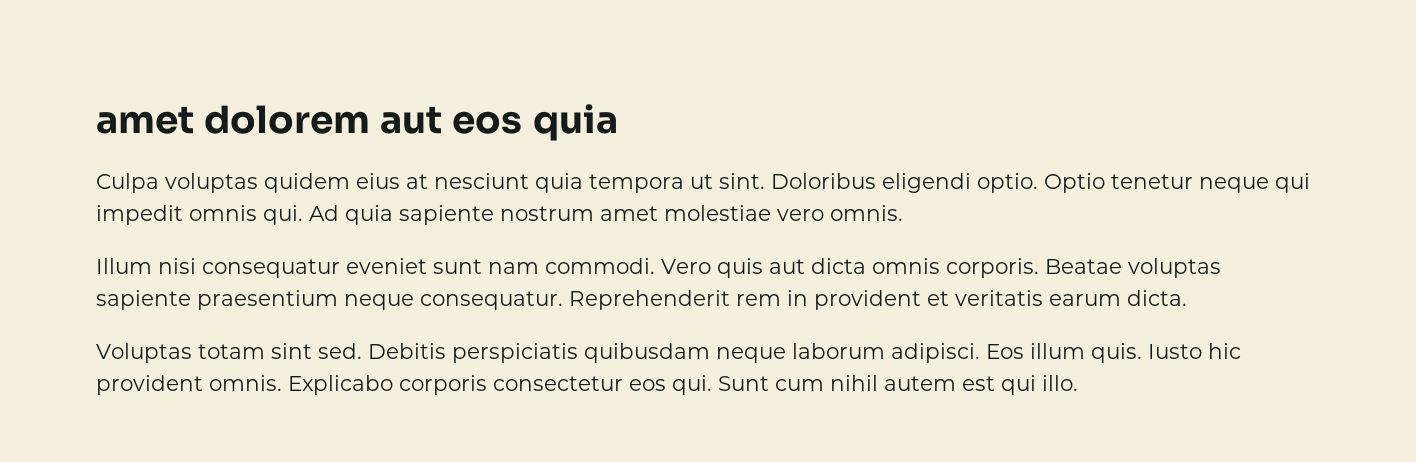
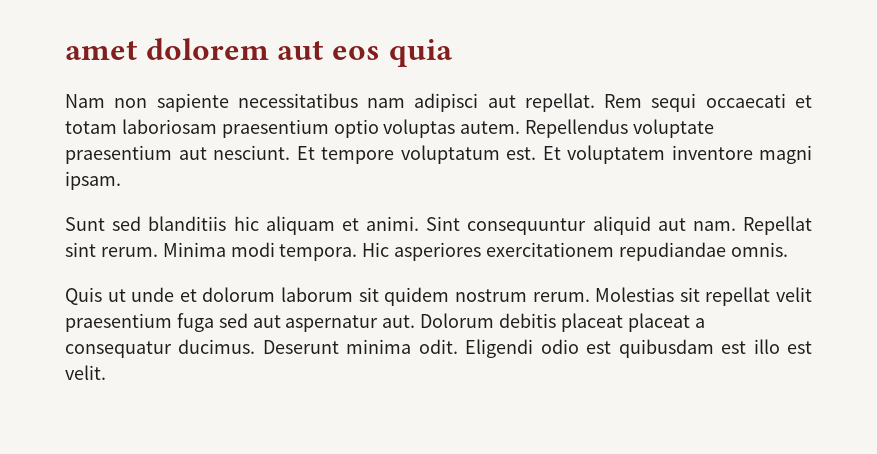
[96,173,1310,193] [96,205,903,225] [96,258,1221,278] [96,290,1187,310] [96,343,1241,363] [96,375,1078,395] Culpa voluptas quidem eius at nesciunt quia tempora ut sint. Doloribus eligendi optio. Optio tenetur neque qui impedit omnis qui. Ad quia sapiente nostrum amet molestiae vero omnis. // Illum nisi consequatur eveniet sunt nam commodi. Vero quis aut dicta omnis corporis. Beatae voluptas sapiente praesentium neque consequatur. Reprehenderit rem in provident et veritatis earum dicta. // Voluptas totam sint sed. Debitis perspiciatis quibusdam neque laborum adipisci. Eos illum quis. Iusto hic provident omnis. Explicabo corporis consectetur eos qui. Sunt cum nihil autem est qui illo. -> [65,93,812,112] [65,119,715,138] [65,145,812,164] [65,171,121,190] [65,216,812,235] [65,242,788,261] [65,287,813,306] [65,313,705,332] [65,339,813,358] [65,365,106,380] Nam non sapiente necessitatibus nam adipisci aut repellat. Rem sequi occaecati et totam laboriosam praesentium optio voluptas autem. Repellendus voluptate praesentium aut nesciunt. Et tempore voluptatum est. Et voluptatem inventore magni ipsam. // Sunt sed blanditiis hic aliquam et animi. Sint consequuntur aliquid aut nam. Repellat sint rerum. Minima modi tempora. Hic asperiores exercitationem repudiandae omnis. // Quis ut unde et dolorum laborum sit quidem nostrum rerum. Molestias sit repellat velit praesentium fuga sed aut aspernatur aut. Dolorum debitis placeat placeat a consequatur ducimus. Deserunt minima odit. Eligendi odio est quibusdam est illo est velit.

